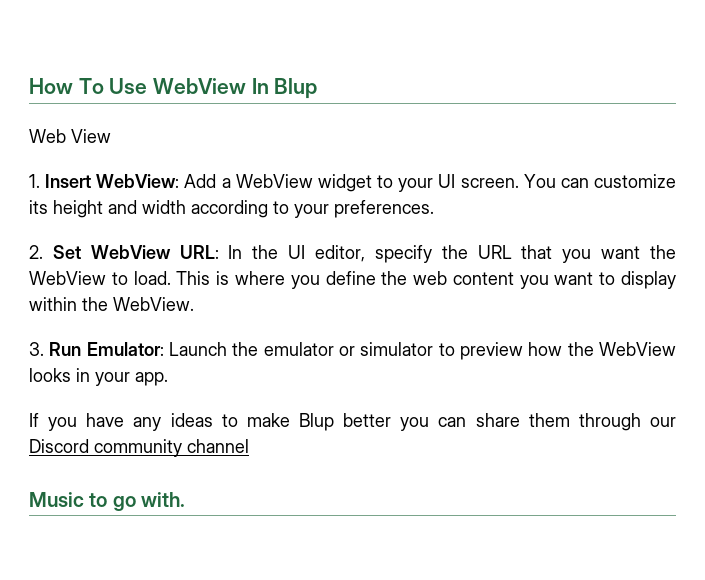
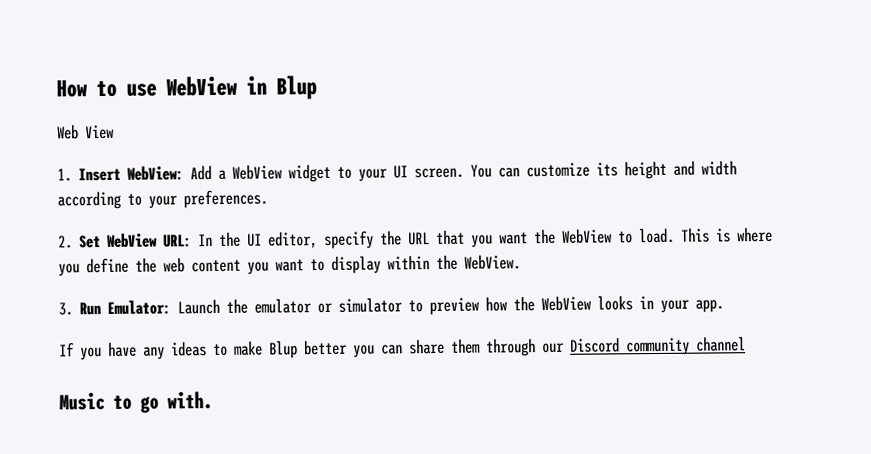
[78,78,269,94] To Use WebView In -> [96,75,267,98] to use WebView in

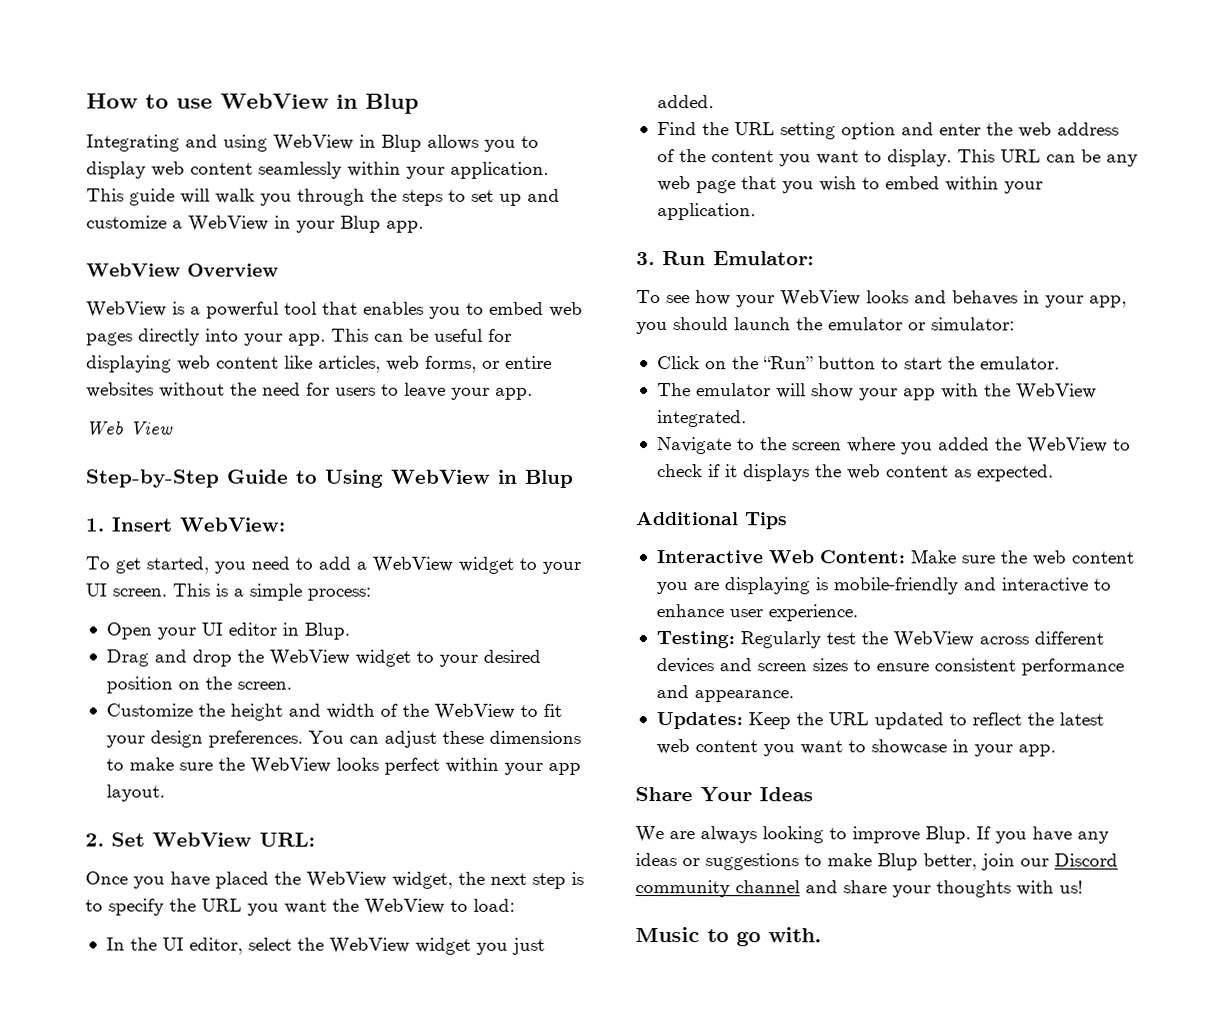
[57,124,115,140] [57,165,212,182] Web View // 1. Insert WebView: Add -> [86,134,539,152] [86,161,549,179] [86,188,560,206] [86,215,424,233] [86,263,279,277] [86,301,583,319] [86,328,512,346] [86,355,552,373] [86,382,533,400] [86,420,174,436] [86,469,574,488] [85,517,285,532] [85,556,351,574] Integrating and using WebView in Blup allows you to display web content seamlessly within your application. This guide will walk you through the steps to set up and customize a WebView in your Blup app. // WebView Overview // WebView is a powerful tool that enables you to embed web pages directly into your app. This can be useful for displaying web content like articles, web forms, or entire websites without the need for users to leave your app. // Web View // Step-by-Step Guide to Using WebView in Blup // 1. Insert WebView: // To get started, you need to add
[470,160,737,180] [57,189,268,210] [58,231,318,249] You can customize its height and width according to your preferences. // 2. Set WebView URL: In the UI editor, -> [172,583,371,601] [105,622,350,640] [105,649,541,667] [105,676,292,694] [105,703,562,721] [105,730,581,748] [105,757,581,775] [105,784,165,802] [85,832,315,847] [85,871,584,889] [85,899,103,912] This is a simple process: // Open your UI editor in Blup. // Drag and drop the WebView widget to your desired position on the screen. // Customize the height and width of the WebView to fit your design preferences. You can adjust these dimensions to make sure the WebView looks perfect within your app layout. // 2. Set WebView URL: // Once you have placed the WebView widget, the next step is to
[436,229,465,245] that -> (242, 905) none
[639,226,773,244] [58,257,157,277] load. This is where you define the -> [473,898,515,912] [105,937,545,955] [656,95,714,109] [656,122,1119,140] [656,149,1138,167] [656,176,1043,194] [656,203,756,221] [636,251,814,266] [636,290,1127,308] [636,317,1015,335] [656,356,1060,370] [656,383,1097,401] [656,410,747,428] [656,437,1131,455] [656,464,1054,482] [635,512,787,530] [655,549,1134,566] [655,577,1111,595] [655,604,858,622] [655,631,1104,649] [655,658,1124,676] [655,685,794,703] [655,712,1104,730] load: // In the UI editor, select the WebView widget you just added. // Find the URL setting option and enter the web address of the content you want to display. This URL can be any web page that you wish to embed within your application. // 3. Run Emulator: // To see how your WebView looks and behaves in your app, you should launch the emulator or simulator: // Click on the “Run” button to start the emulator. // The emulator will show your app with the WebView integrated. // Navigate to the screen where you added the WebView to check if it displays the web content as expected. // Additional Tips // Interactive Web Content: Make sure the web content you are displaying is mobile-friendly and interactive to enhance user experience. // Testing: Regularly test the WebView across different devices and screen sizes to ensure consistent performance and appearance. // Updates: Keep the URL updated to reflect the latest
[331,254,521,274] [58,295,724,316] display within the WebView. // 3. Run Emulator: Launch the emulator or simulator to preview how the WebView looks in your app. // -> [870,739,1056,757] [635,787,813,803] [635,826,971,844] showcase in your app. // Share Your Ideas // We are always looking to improve Blup.
(207, 349) none -> [682,853,799,871] or suggestions
[304,336,746,358] better you can share them through our Discord community channel -> [923,853,1118,871] [635,880,1083,898] better, join our Discord community channel and share your thoughts with us!

